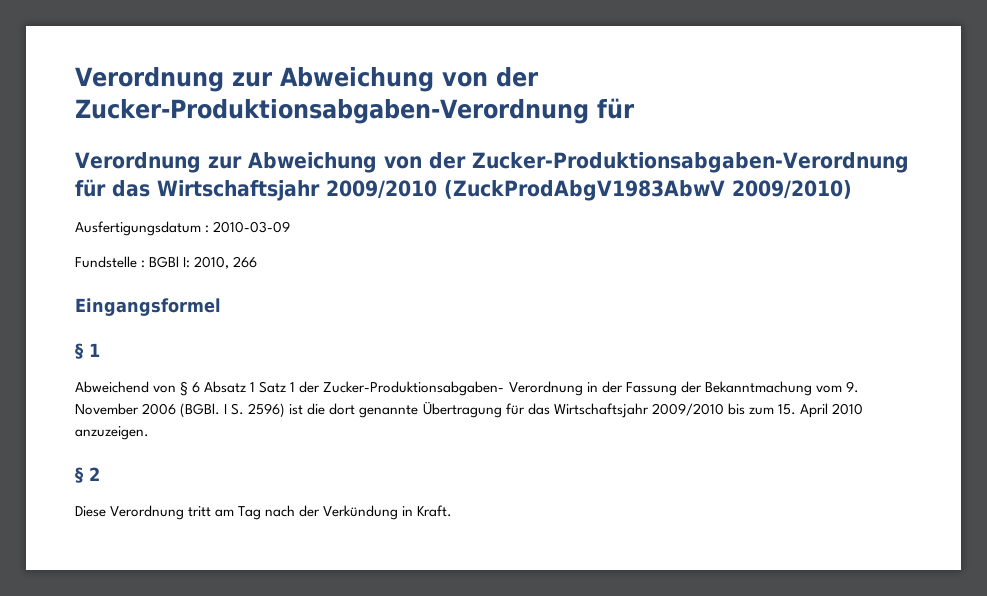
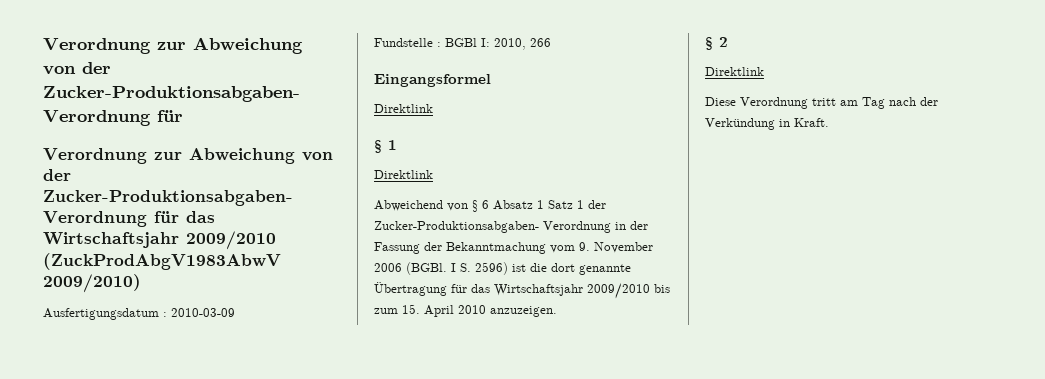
(221, 307) none -> [374,104,433,113] // Direktlink
(100, 350) none -> [374,170,433,179] // Direktlink
(100, 474) none -> [705,67,764,76] // Direktlink

